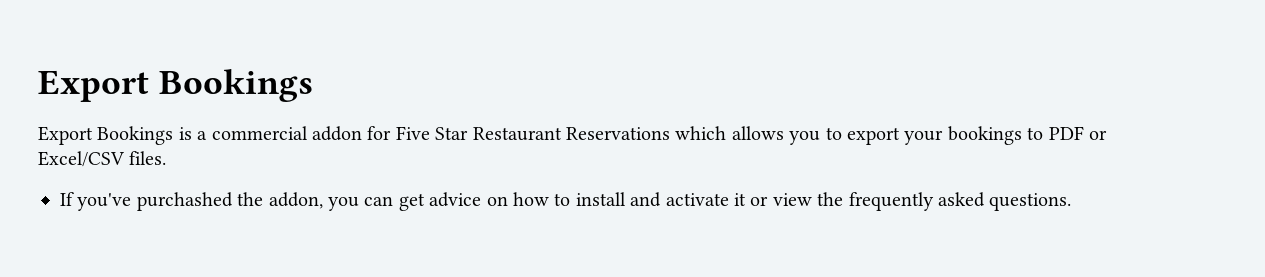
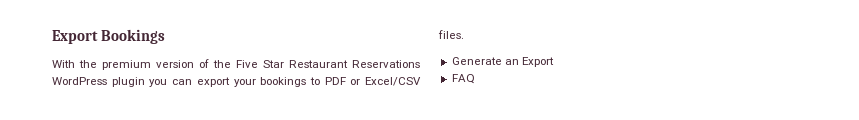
[38,126,842,145] Export Bookings is a commercial addon for Five Star Restaurant Reservations which allows you to -> [52,59,420,70] [52,77,193,87] With the premium version of the Five Star Restaurant Reservations WordPress plugin you can
[60,192,1072,211] If you've purchashed the addon, you can get advice on how to install and activate it or view the frequently asked questions. -> [451,57,554,67] [451,74,475,84] Generate an Export // FAQ

